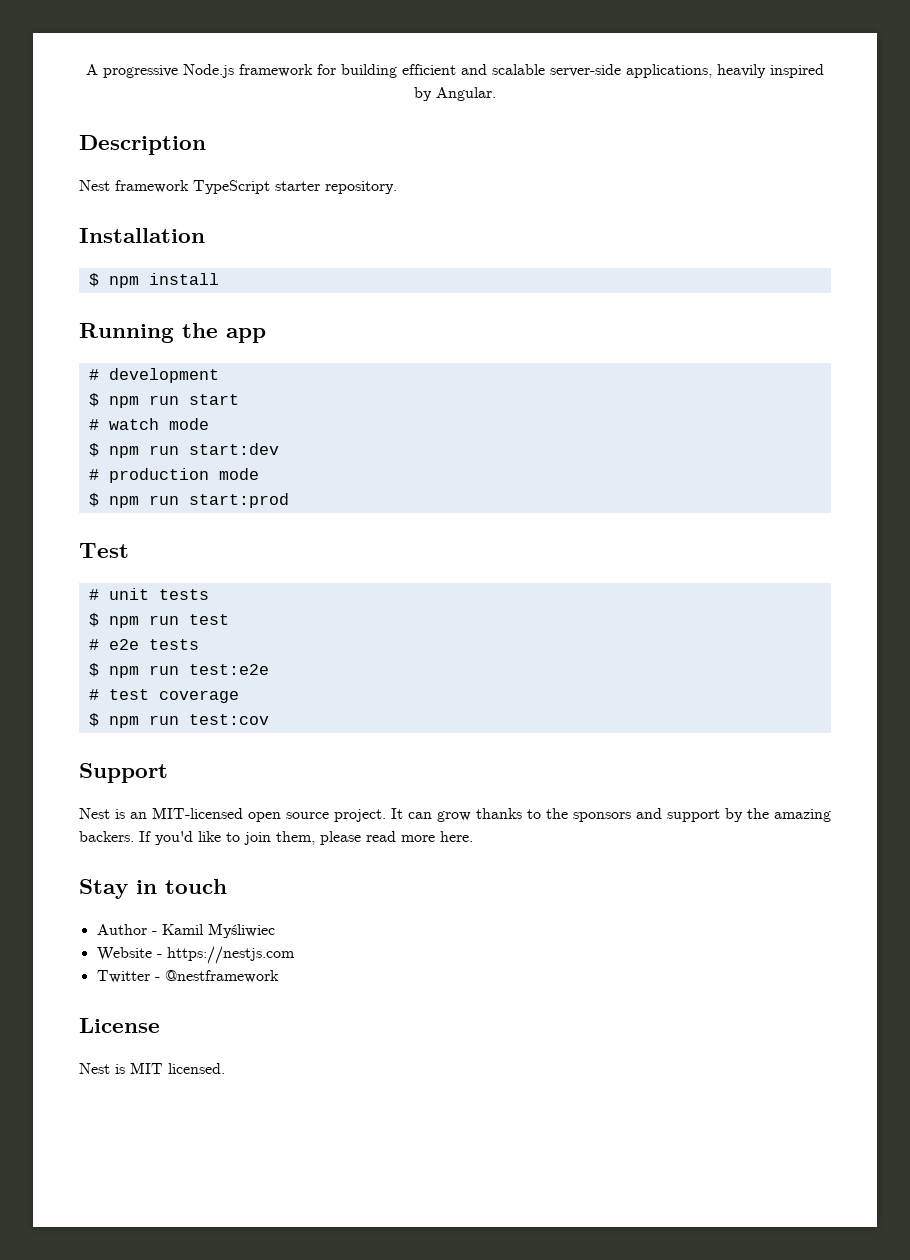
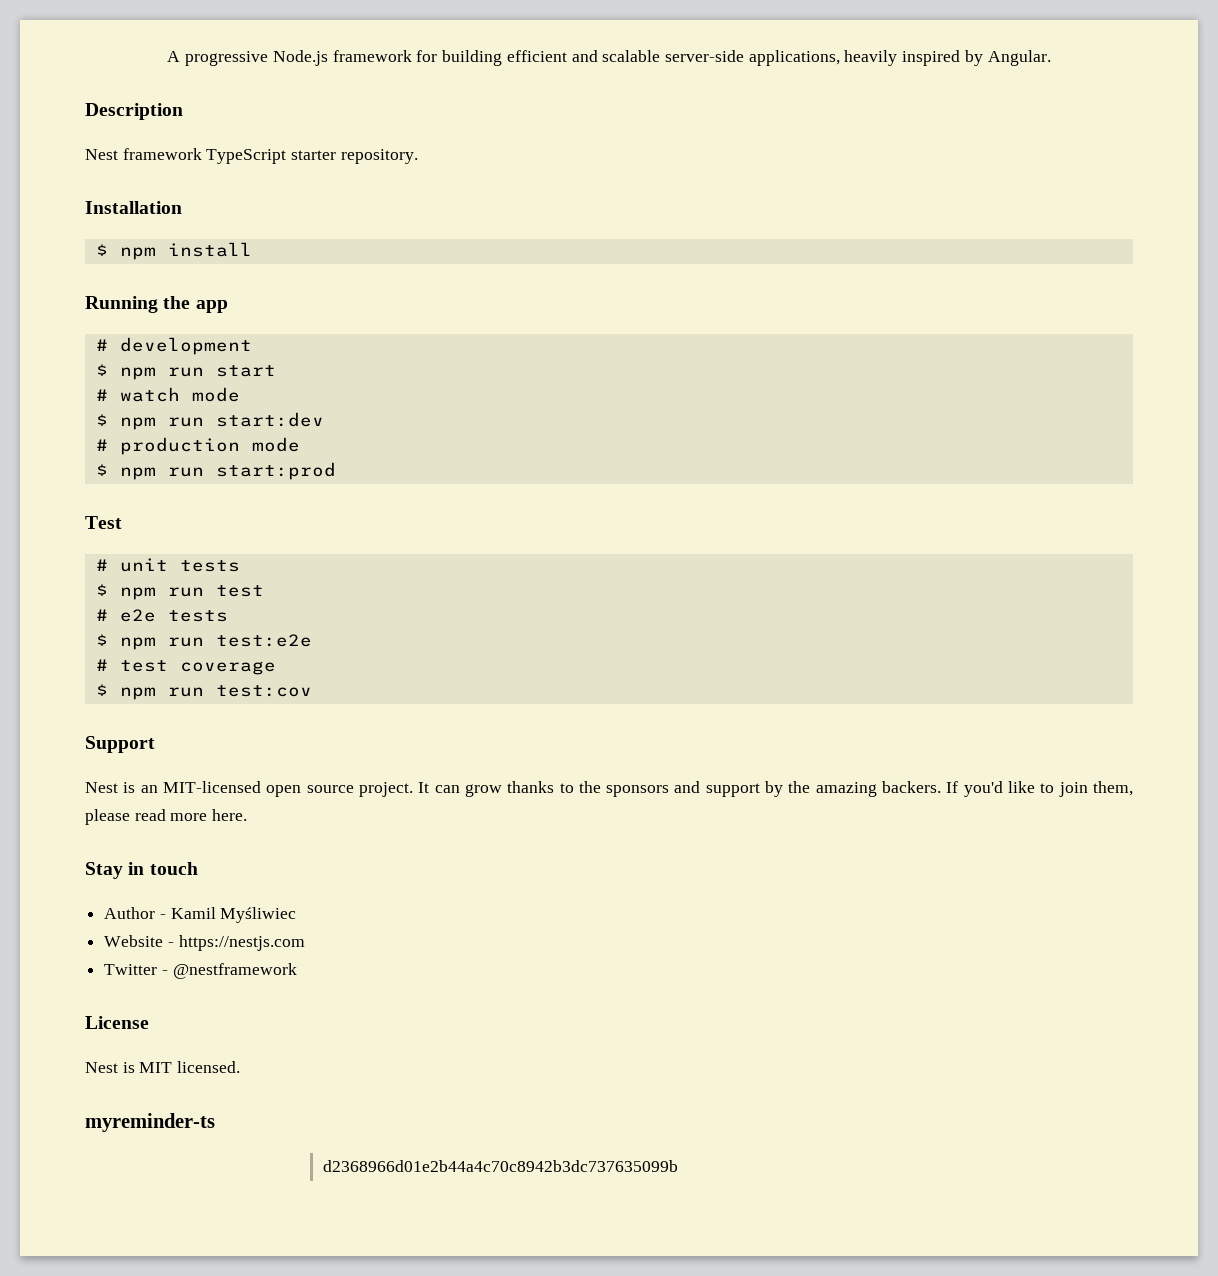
(225, 1068) none -> [85,1113,215,1132] [322,1160,678,1172] // myreminder-ts // d2368966d01e2b44a4c70c8942b3dc737635099b

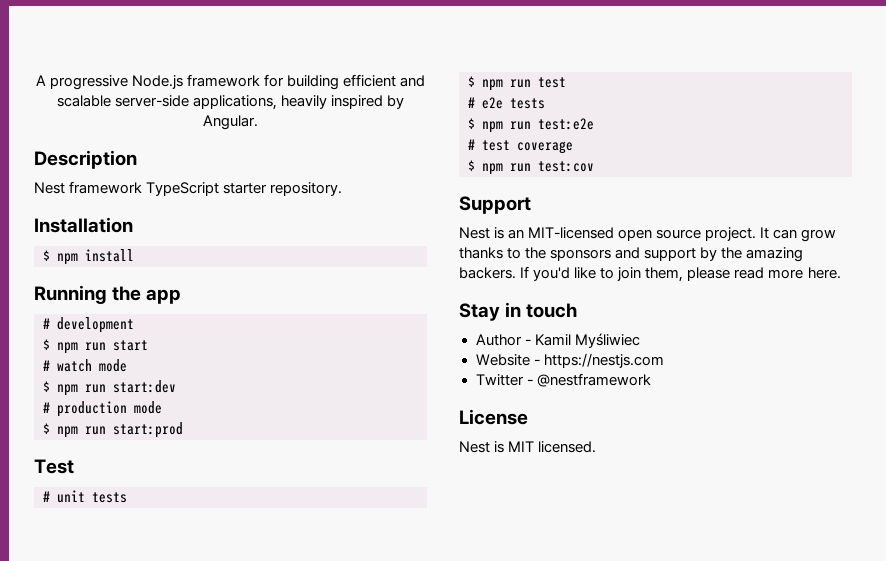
[85,1113,215,1132] [322,1160,678,1172] // myreminder-ts // d2368966d01e2b44a4c70c8942b3dc737635099b -> (597, 447) none

